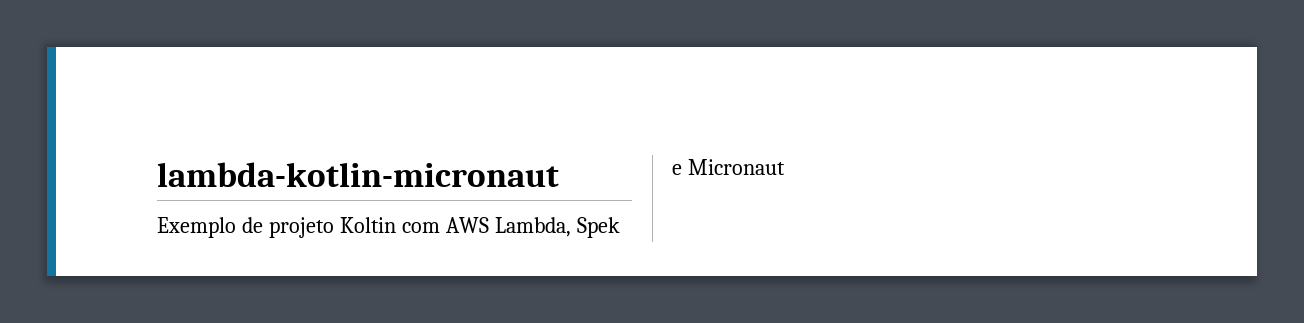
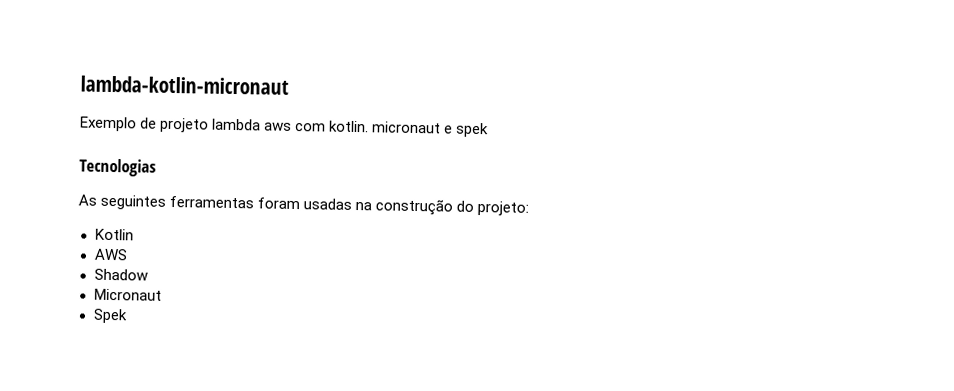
[339,217,620,238] [672,159,785,175] Koltin com AWS Lambda, Spek e Micronaut -> [212,118,490,138] [79,158,156,177] [78,194,530,216] [94,228,134,241] [93,248,128,261] [93,268,148,281] [93,288,162,301] [92,308,128,324] lambda aws com kotlin. micronaut e spek // Tecnologias // As seguintes ferramentas foram usadas na construção do projeto: // Kotlin // AWS // Shadow // Micronaut // Spek

